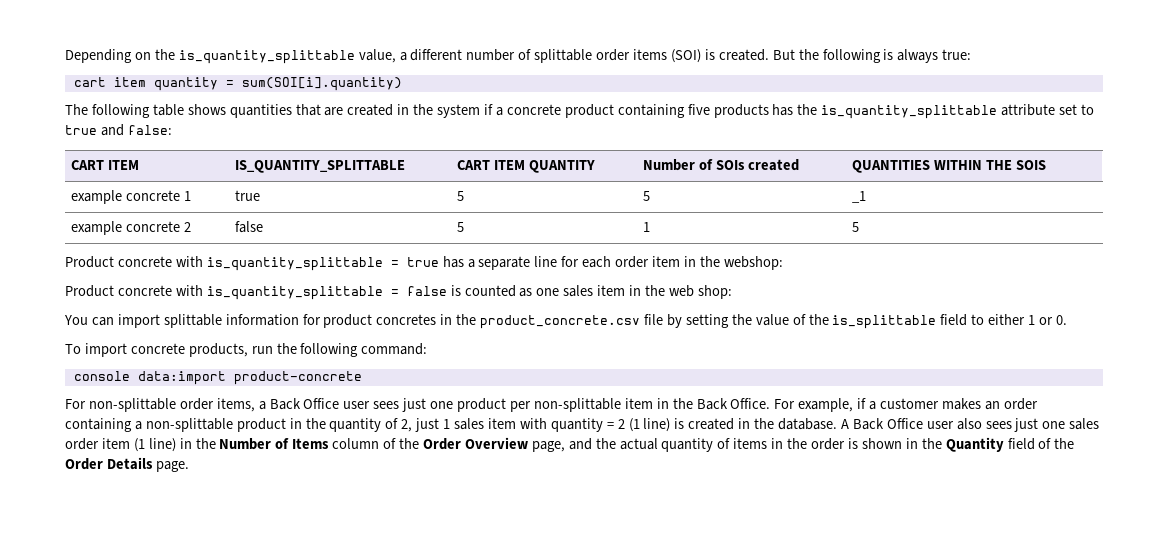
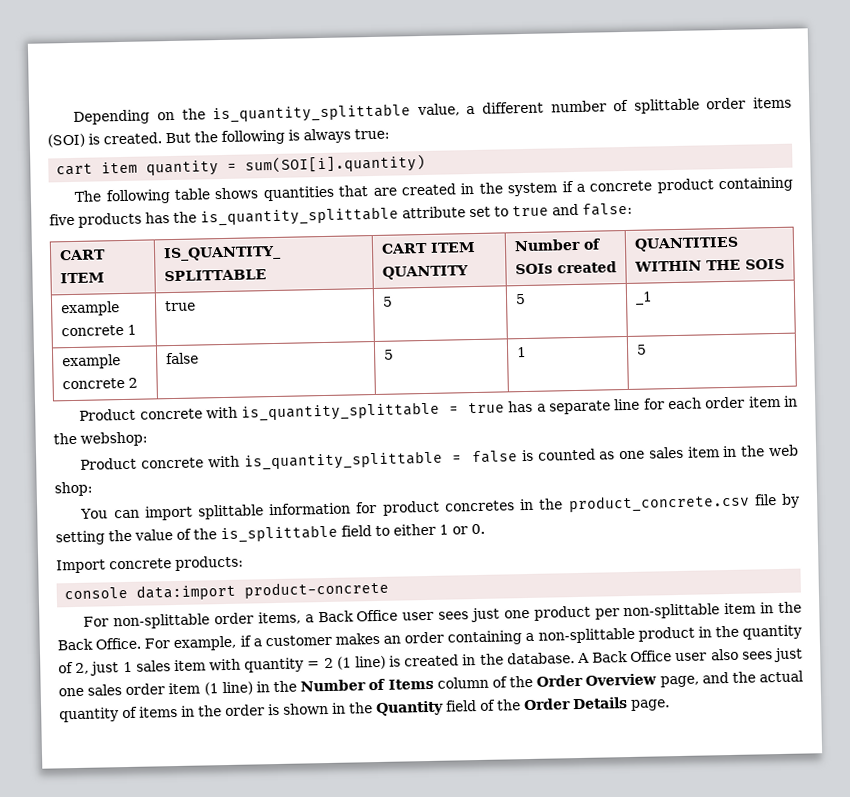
[65,343,428,357] To import concrete products, run the following command: -> [56,555,244,574] Import concrete products:

